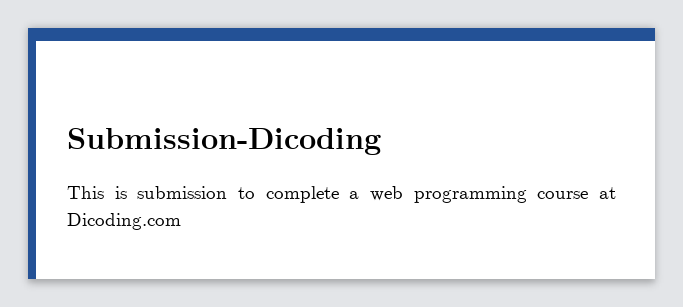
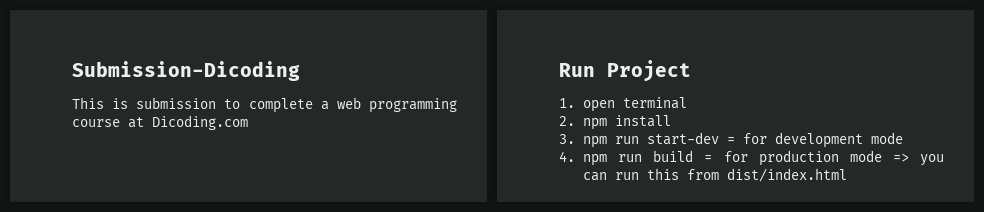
(181, 221) none -> [559,60,691,82] [559,97,688,112] [559,115,672,130] [559,132,904,148] [559,150,944,166] [583,168,848,182] // Run Project // 1. open terminal // 2. npm install // 3. npm run start-dev = for development mode // 4. npm run build = for production mode => you can run this from dist/index.html

